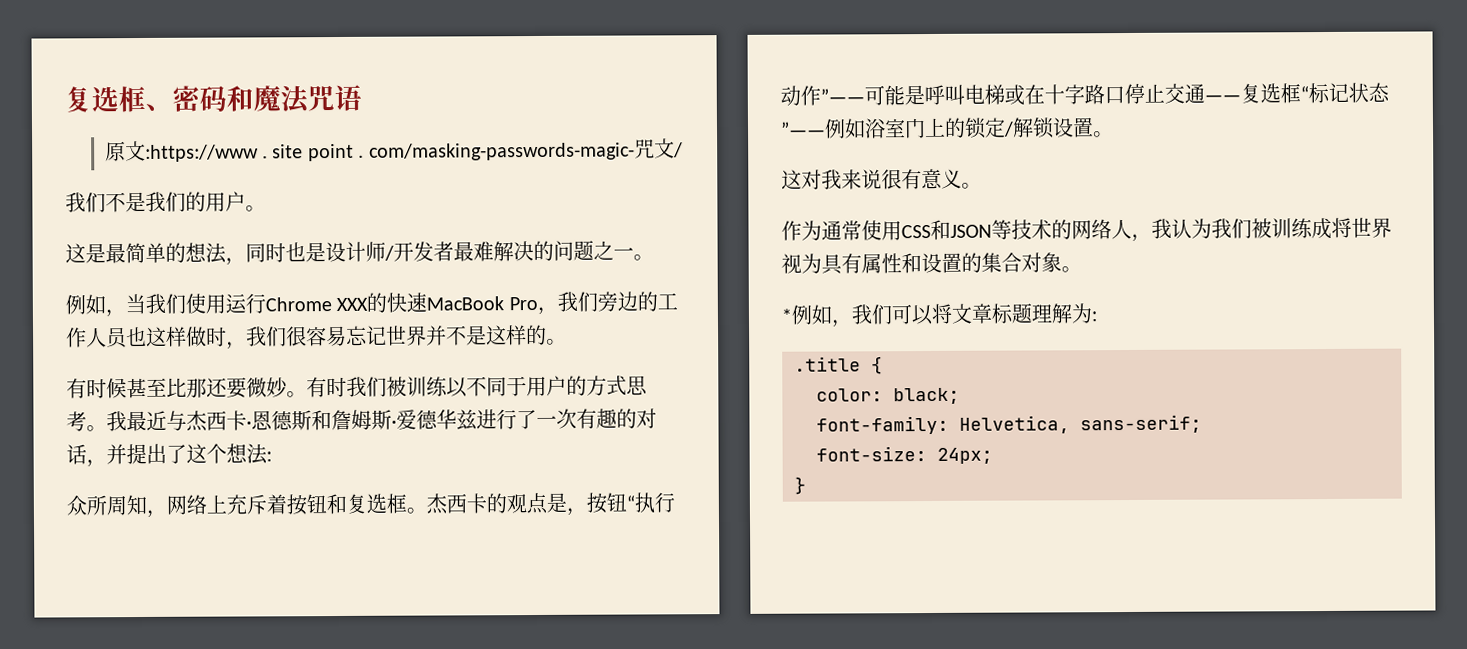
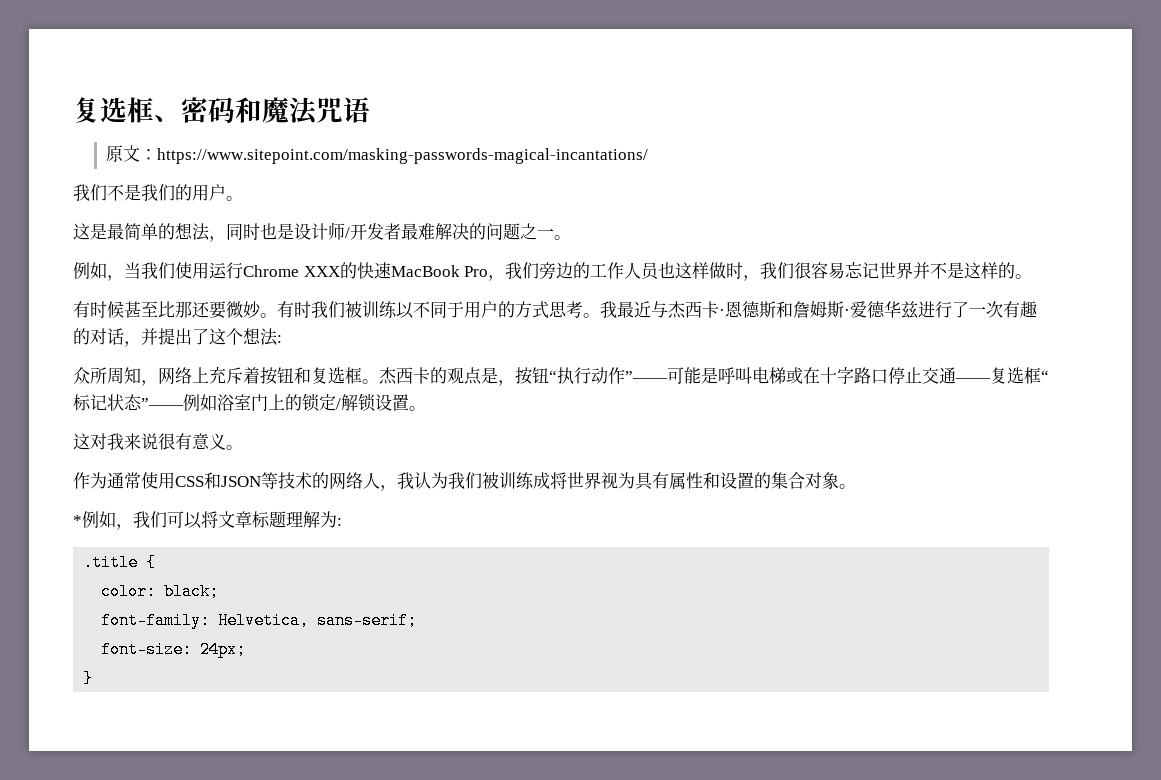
[144,138,683,162] :https://www . site point . com/masking-passwords-magic-咒文/ -> [140,148,649,164] ：https://www.sitepoint.com/masking-passwords-magical-incantations/

